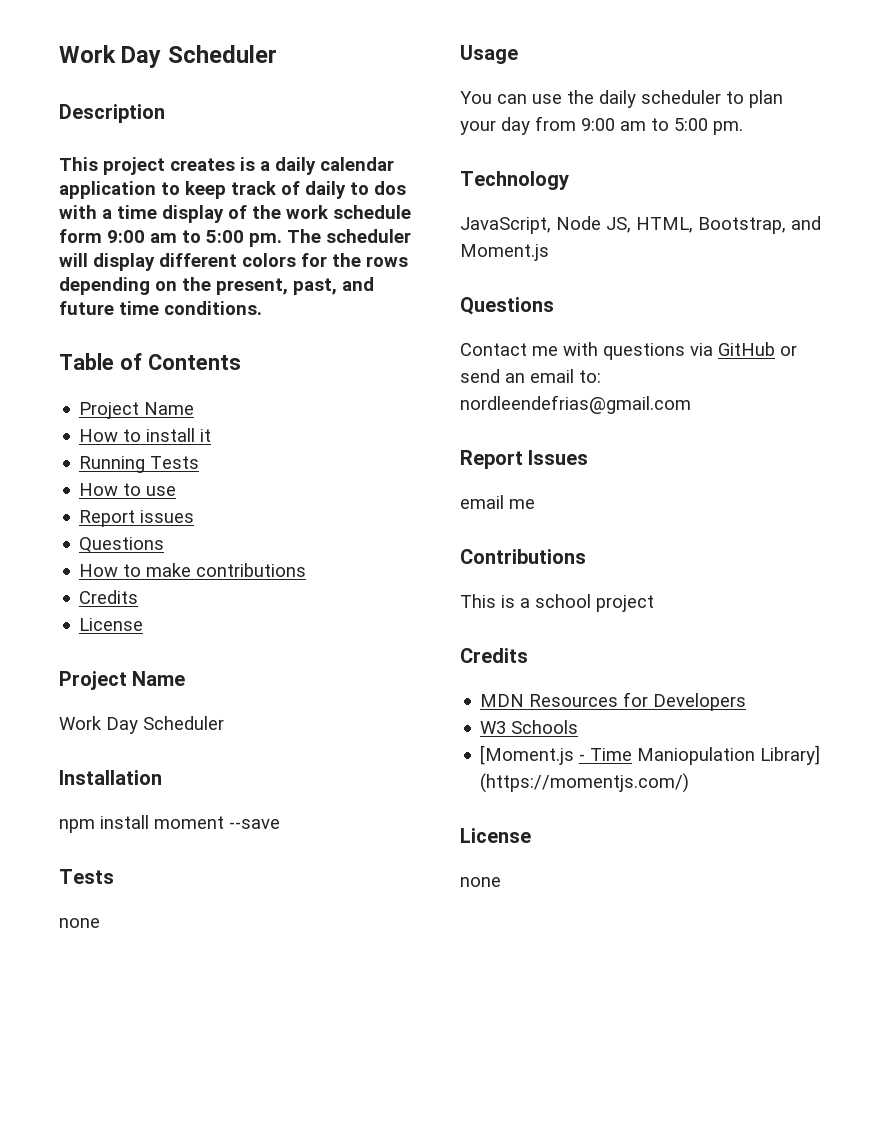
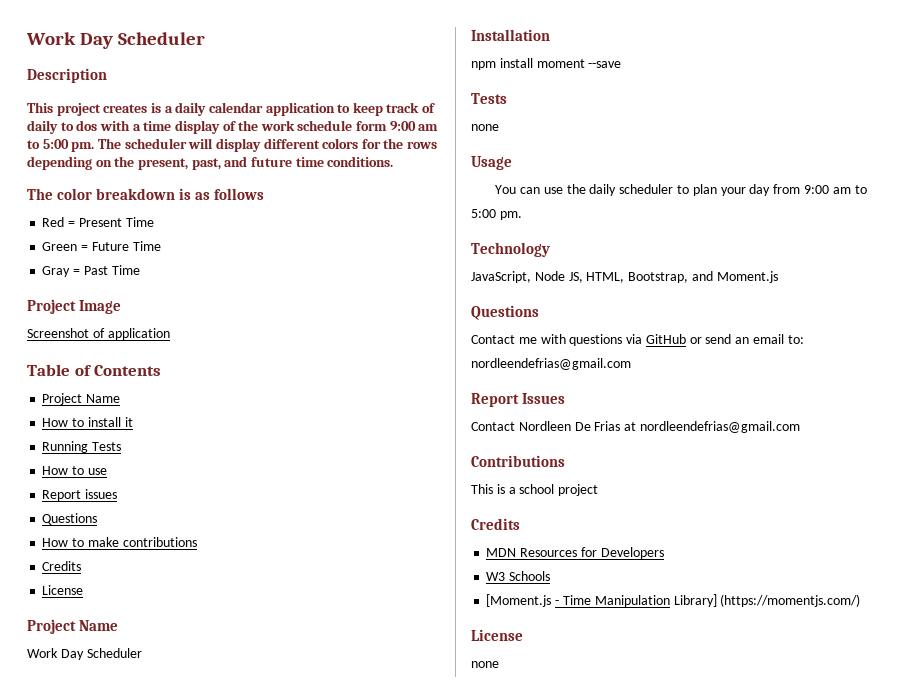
(262, 308) none -> [27,188,265,200] [42,217,154,227] [42,241,161,251] [42,265,140,277] [27,299,122,314] [27,328,170,340] // The color breakdown is as follows // Red = Present Time // Green = Future Time // Gray = Past Time // Project Image // Screenshot of application
[460,495,535,509] email me -> [471,421,800,433] Contact Nordleen De Frias at nordleendefrias@gmail.com
[637,747,756,765] Maniopulation -> [594,595,670,607] Manipulation

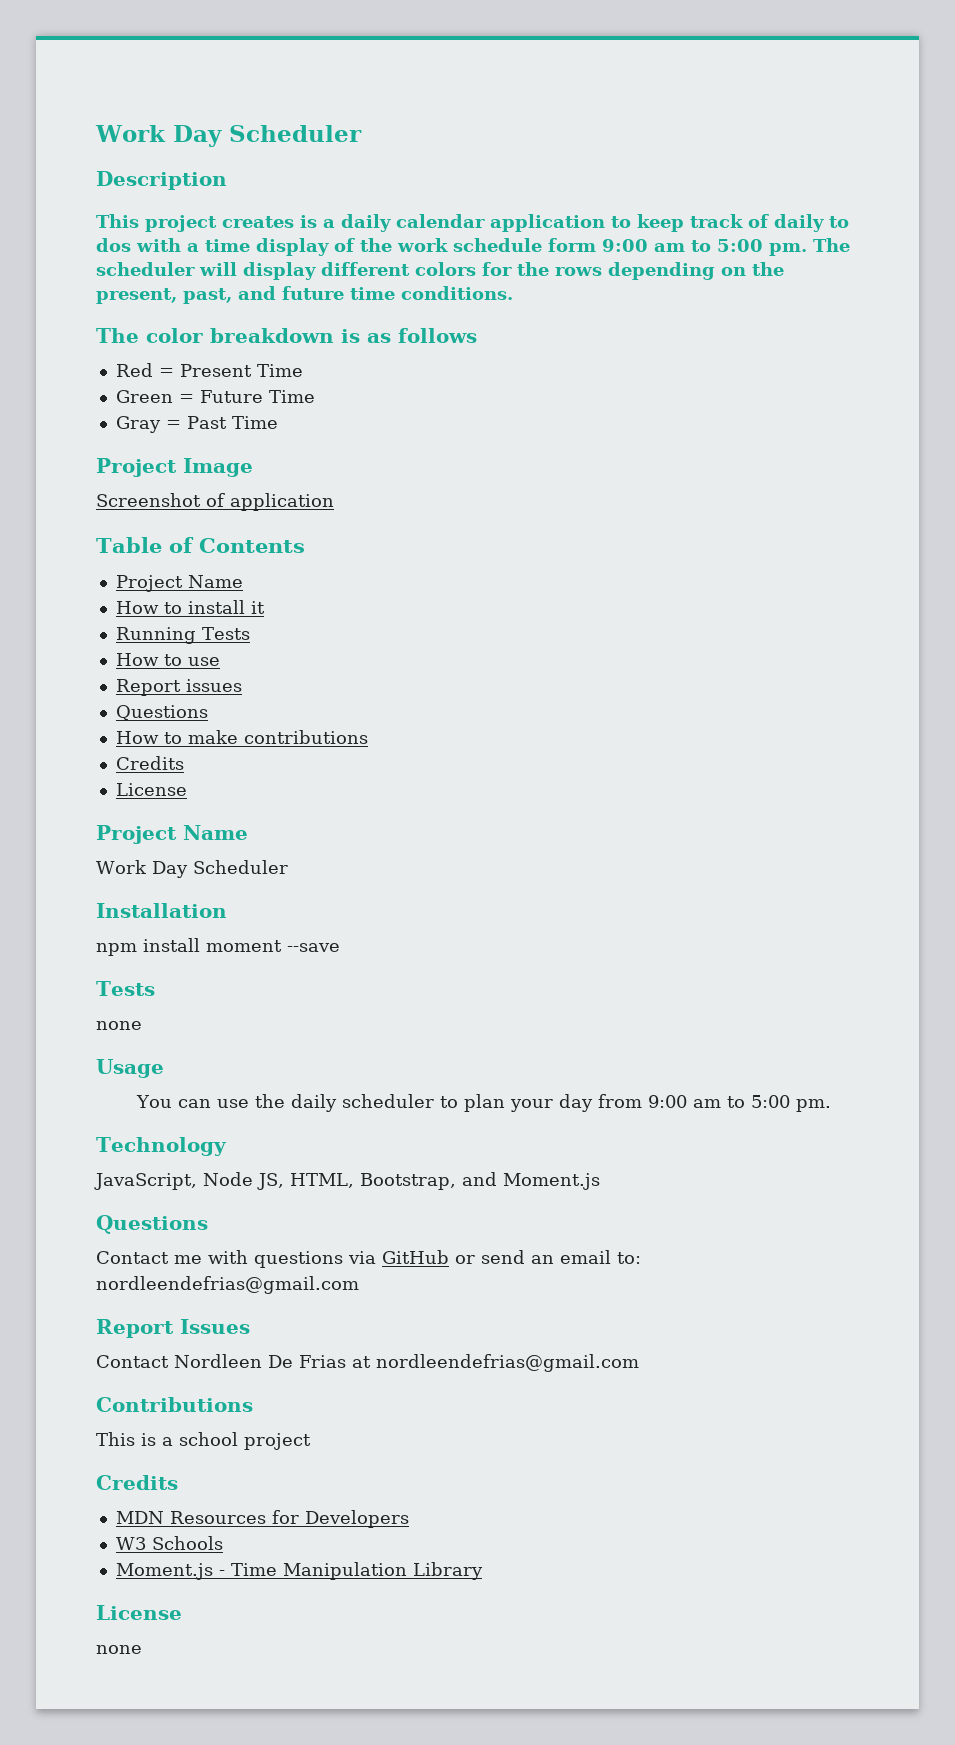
[486,594,552,607] [Moment.js -> [115,1563,213,1580] Moment.js
[673,594,861,607] Library] (https://momentjs.com/) -> [412,1562,483,1580] Library

